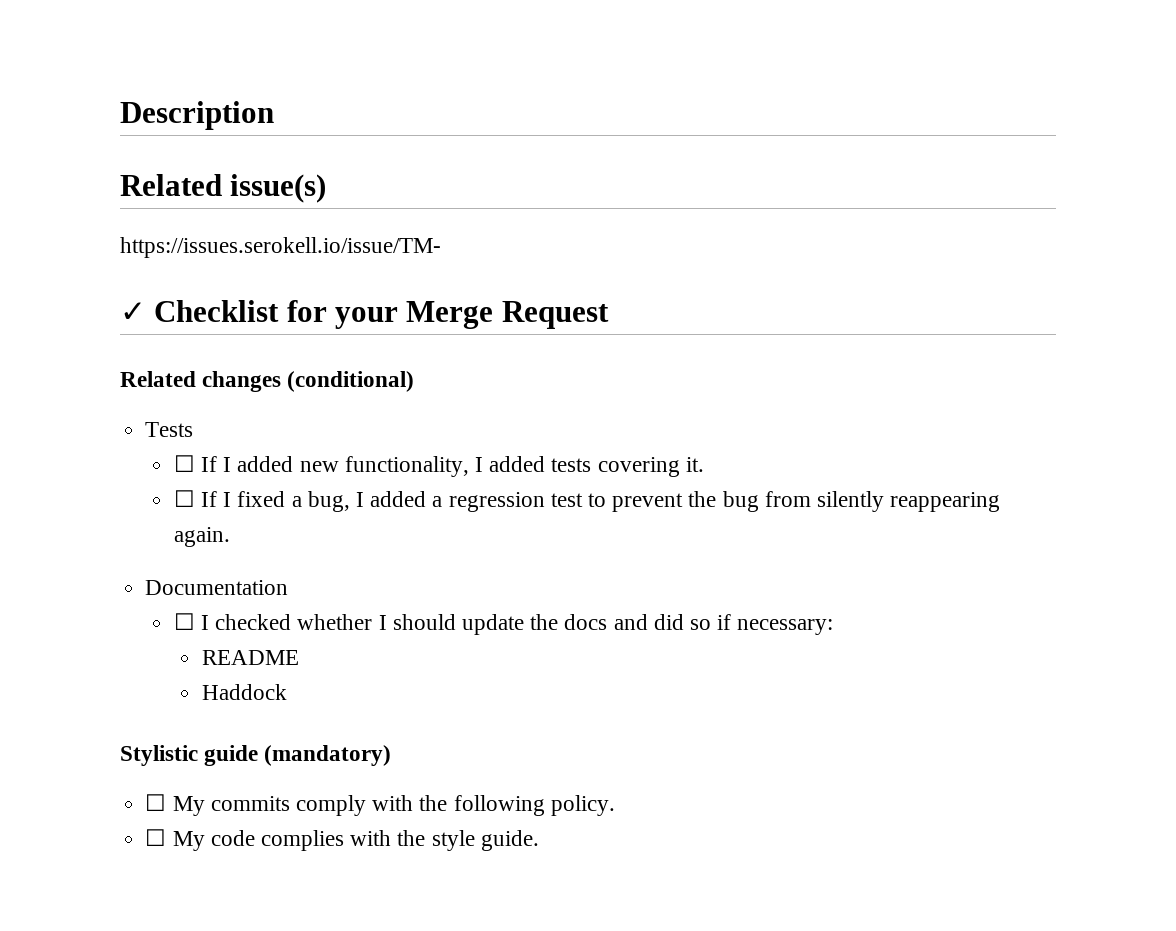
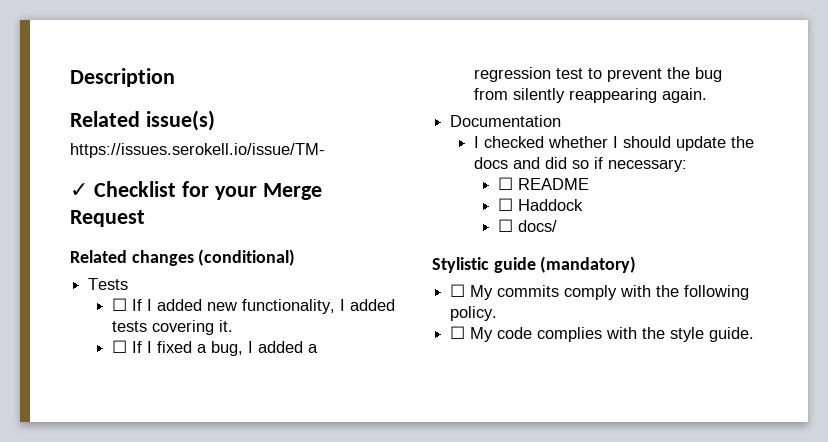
[173,613,195,630] ☐ -> (562, 121) none
(834, 627) none -> [498,177,514,190] ☐
(300, 657) none -> [498,198,514,211] ☐
(288, 692) none -> [498,219,558,232] // ☐ docs/

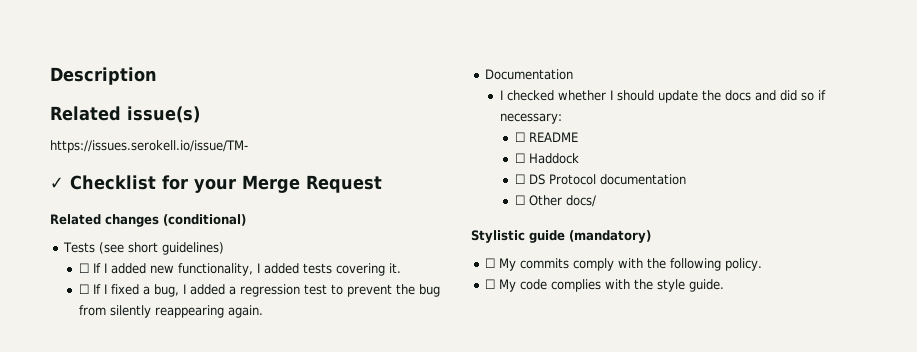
(129, 284) none -> [99,242,225,255] (see short guidelines)
(514, 225) none -> [528,174,686,185] [514,195,562,206] DS Protocol documentation // ☐ Other

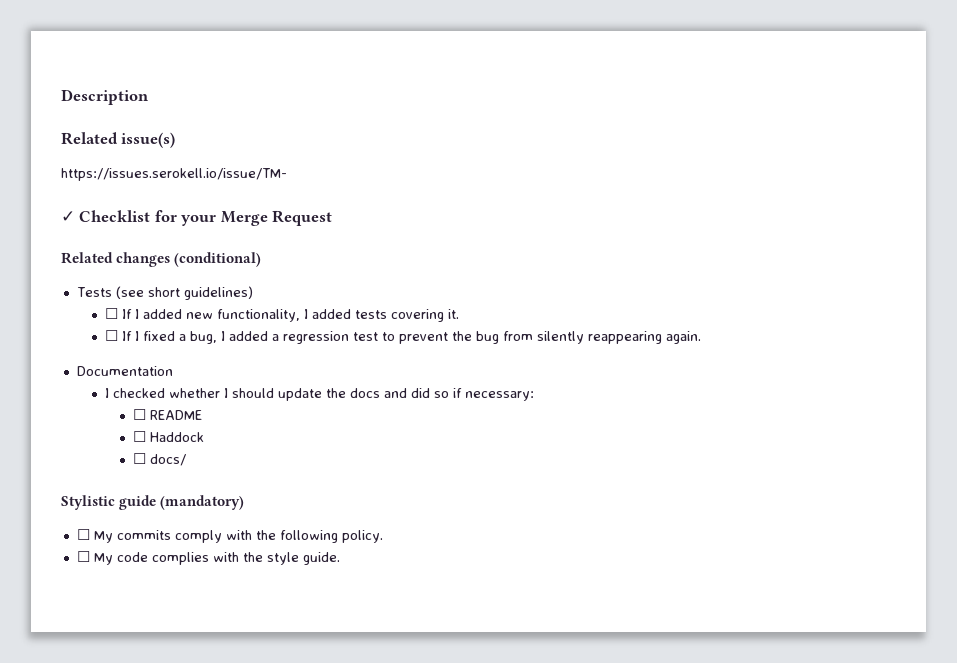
[528,174,686,185] [514,195,562,206] DS Protocol documentation // ☐ Other -> (146, 458) none

